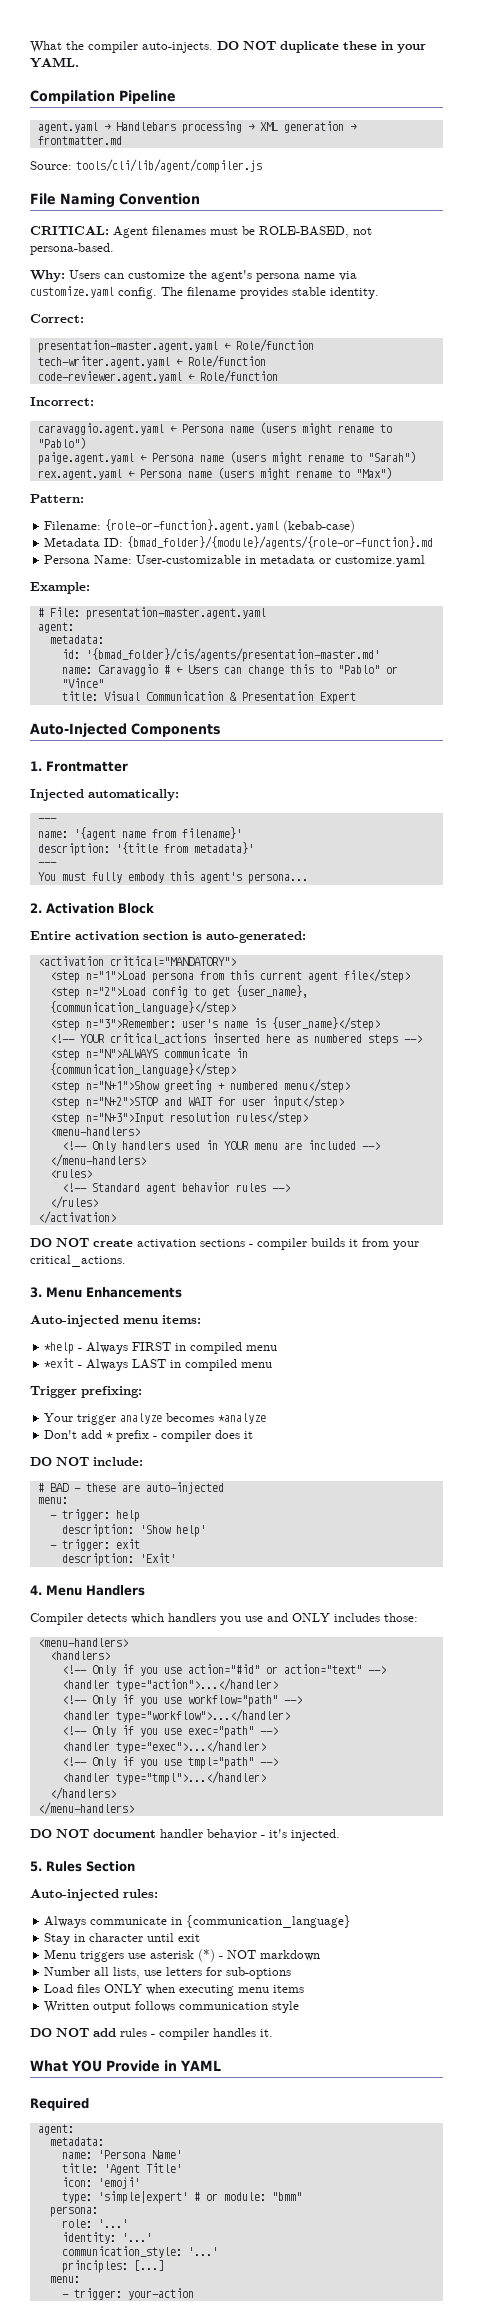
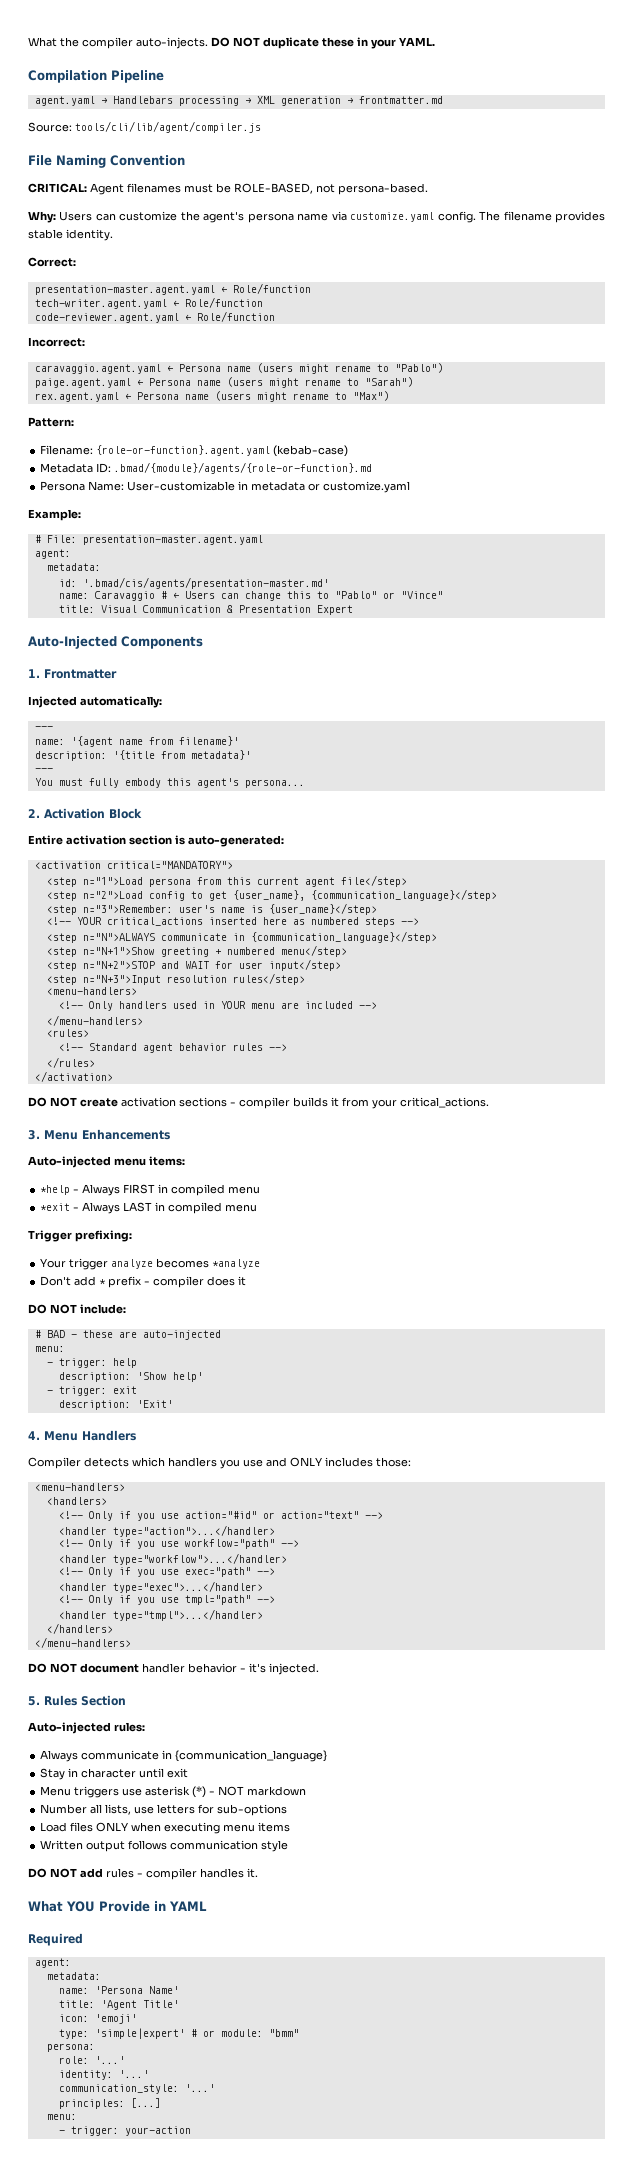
[127,536,434,549] {bmad_folder}/{module}/agents/{role-or-function}.md -> [114,462,373,474] .bmad/{module}/agents/{role-or-function}.md
[85,648,380,662] '{bmad_folder}/cis/agents/presentation-master.md' -> [82,577,329,589] '.bmad/cis/agents/presentation-master.md'

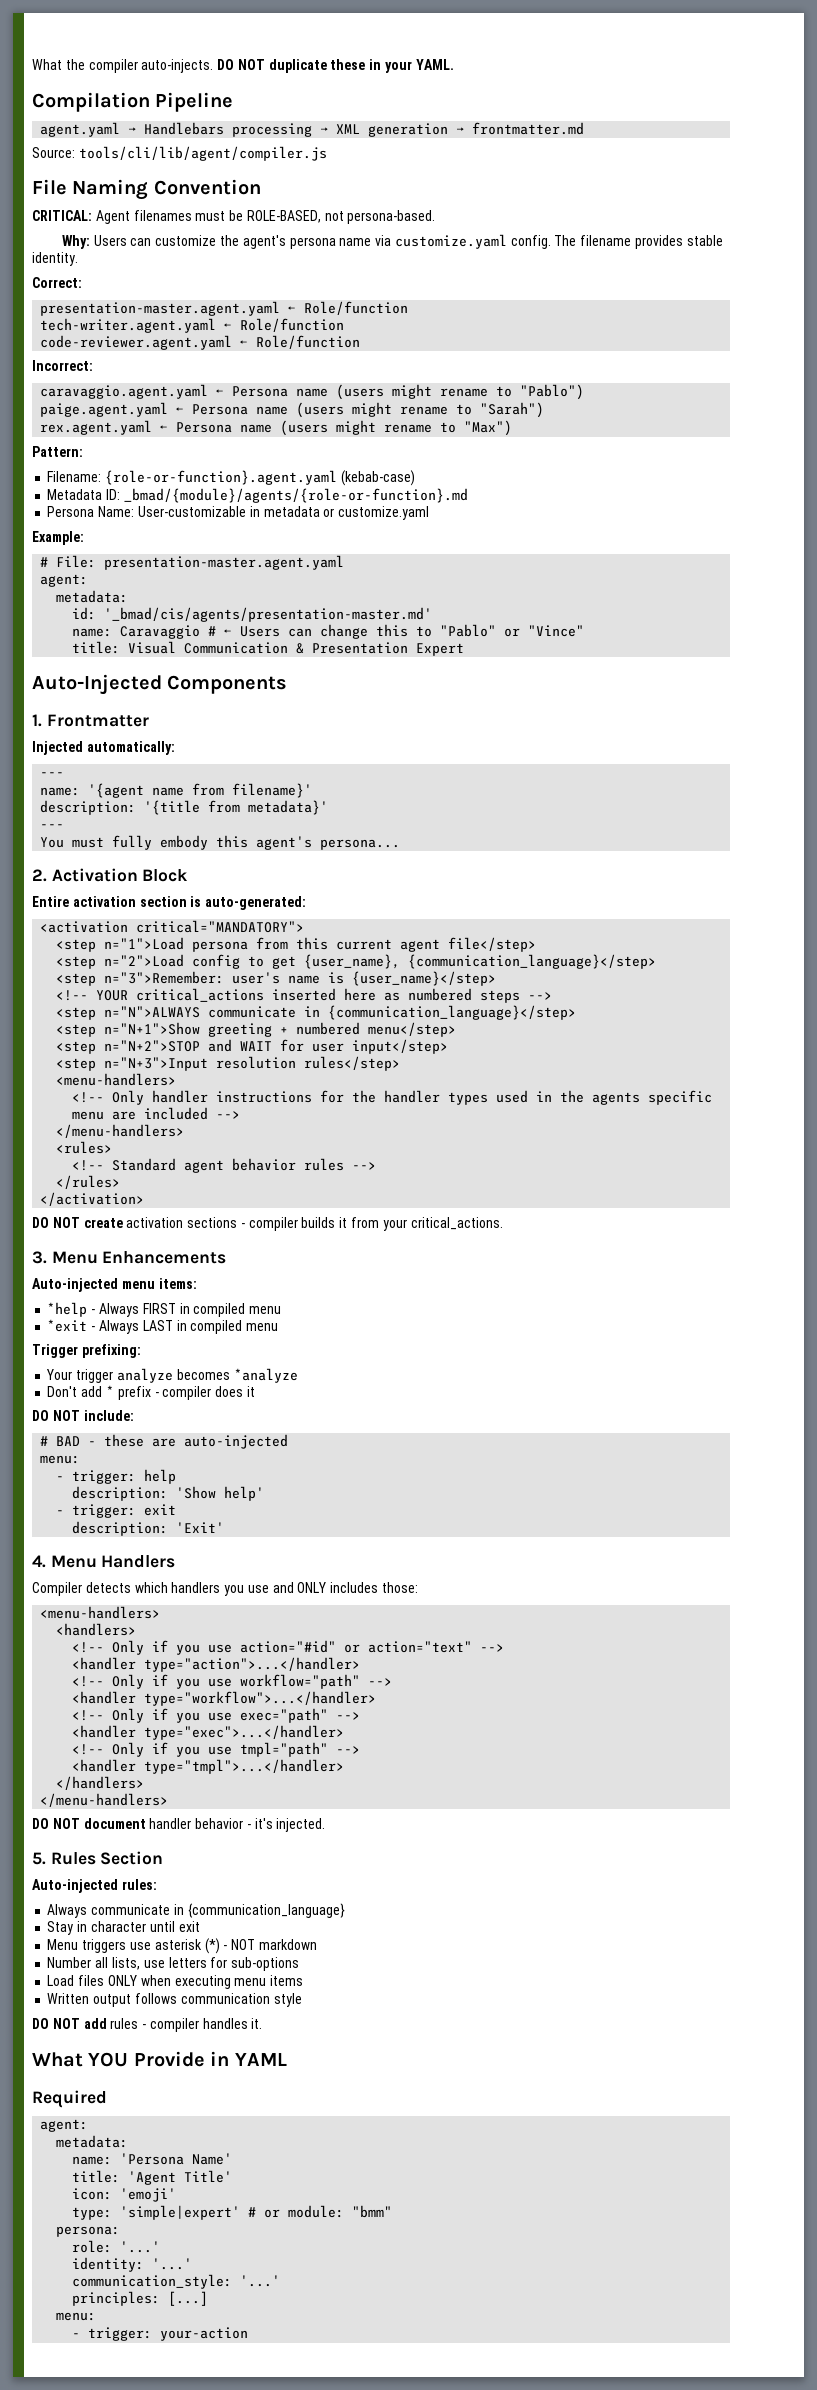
[114,462,373,474] .bmad/{module}/agents/{role-or-function}.md -> [123,488,468,503] _bmad/{module}/agents/{role-or-function}.md
[82,577,329,589] '.bmad/cis/agents/presentation-master.md' -> [104,607,433,622] '_bmad/cis/agents/presentation-master.md'
[118,1001,246,1009] handlers used in YOUR -> [152,1090,713,1105] handler instructions for the handler types used in the agents specific

